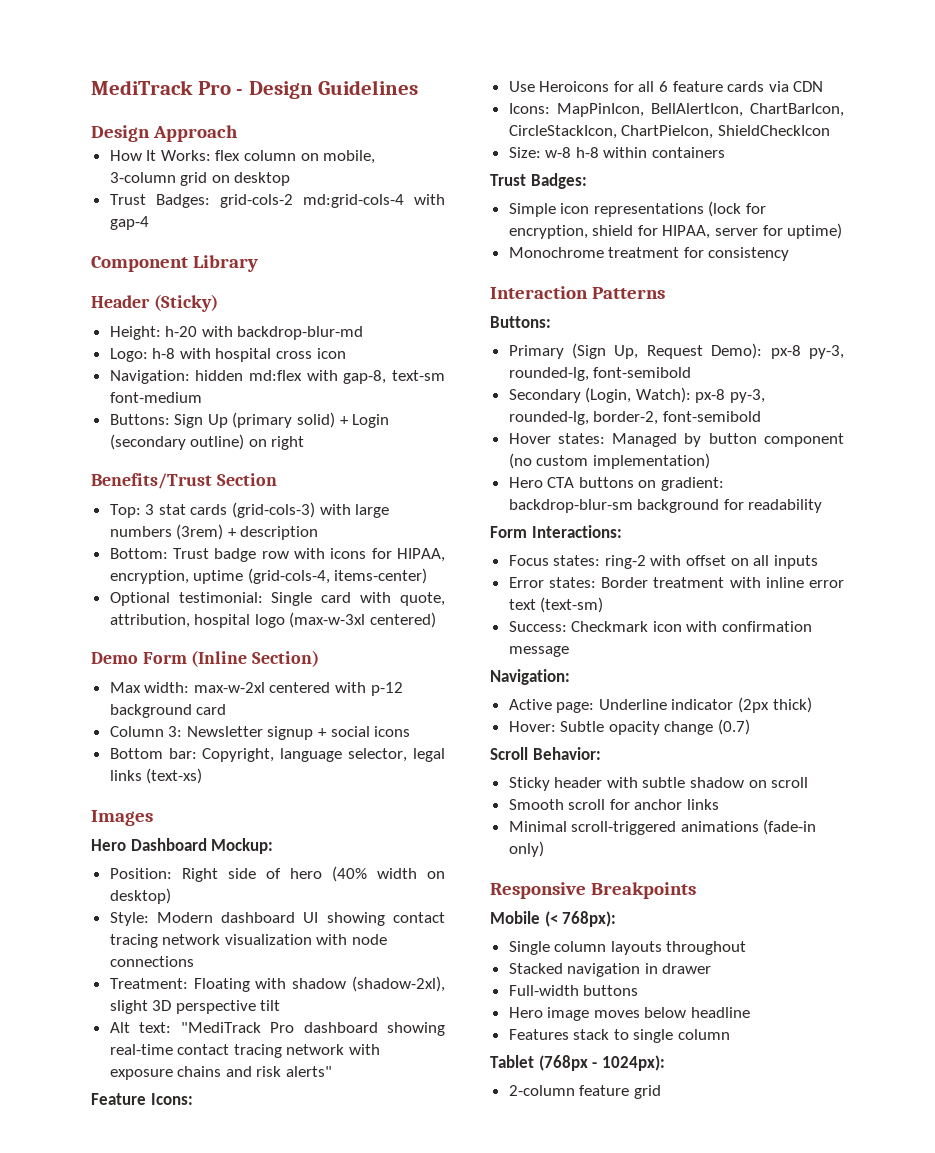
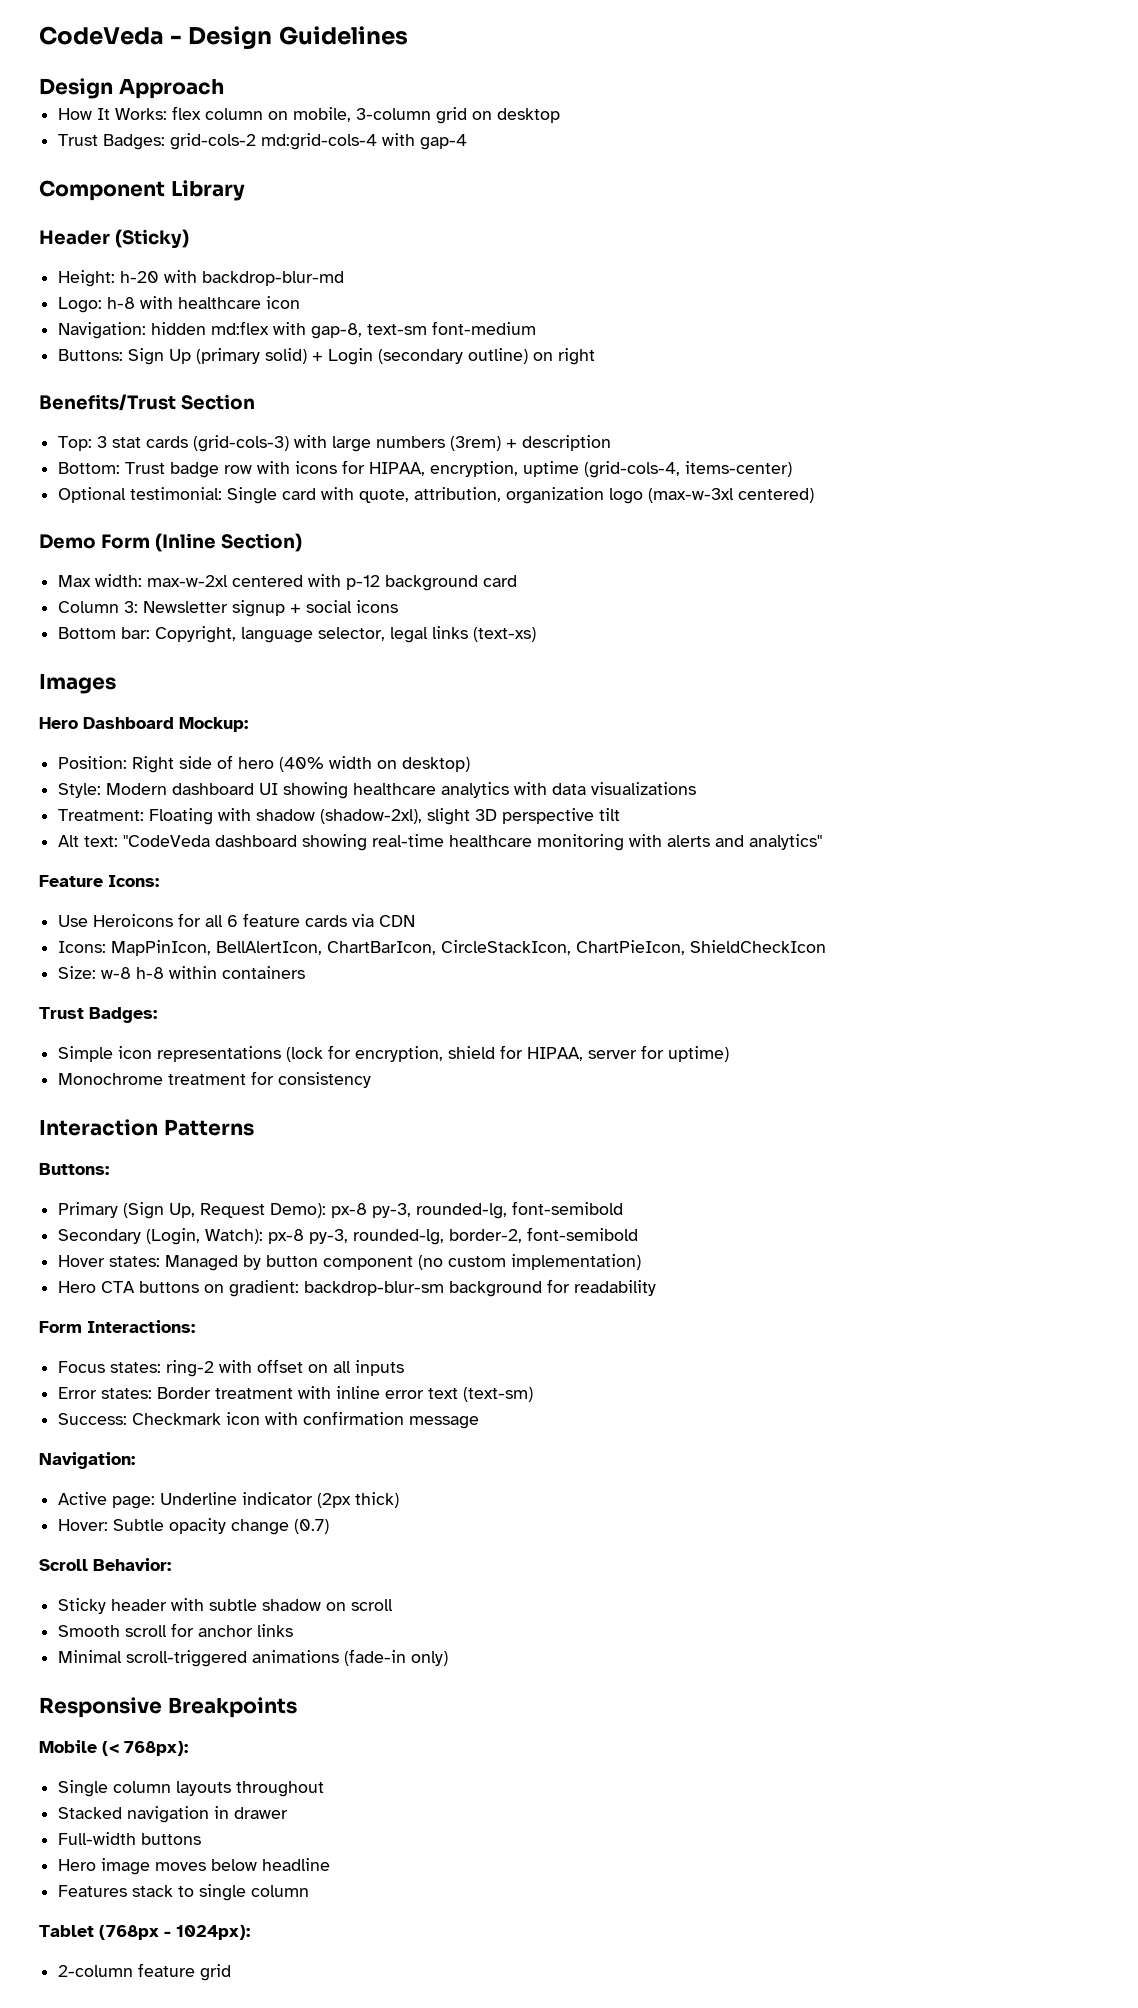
[91,80,231,95] MediTrack Pro -> [39,26,164,45] CodeVeda
[215,348,313,362] hospital cross -> [178,297,262,309] healthcare
[194,614,251,628] hospital -> [506,487,605,504] organization
[393,912,445,923] [109,934,388,948] [109,956,194,967] contact tracing network visualization with node connections -> [353,782,697,798] healthcare analytics with data visualizations
[180,1022,295,1033] "MediTrack Pro -> [123,835,211,847] "CodeVeda
[177,1044,381,1058] [109,1066,333,1080] contact tracing network with exposure chains and risk alerts" -> [449,834,823,851] healthcare monitoring with alerts and analytics"

